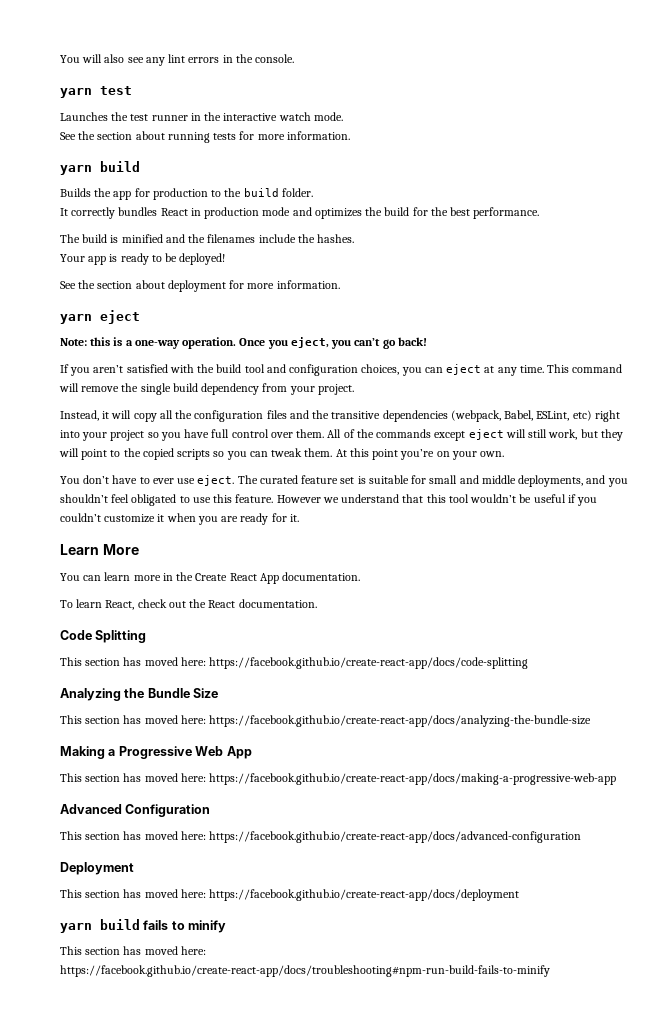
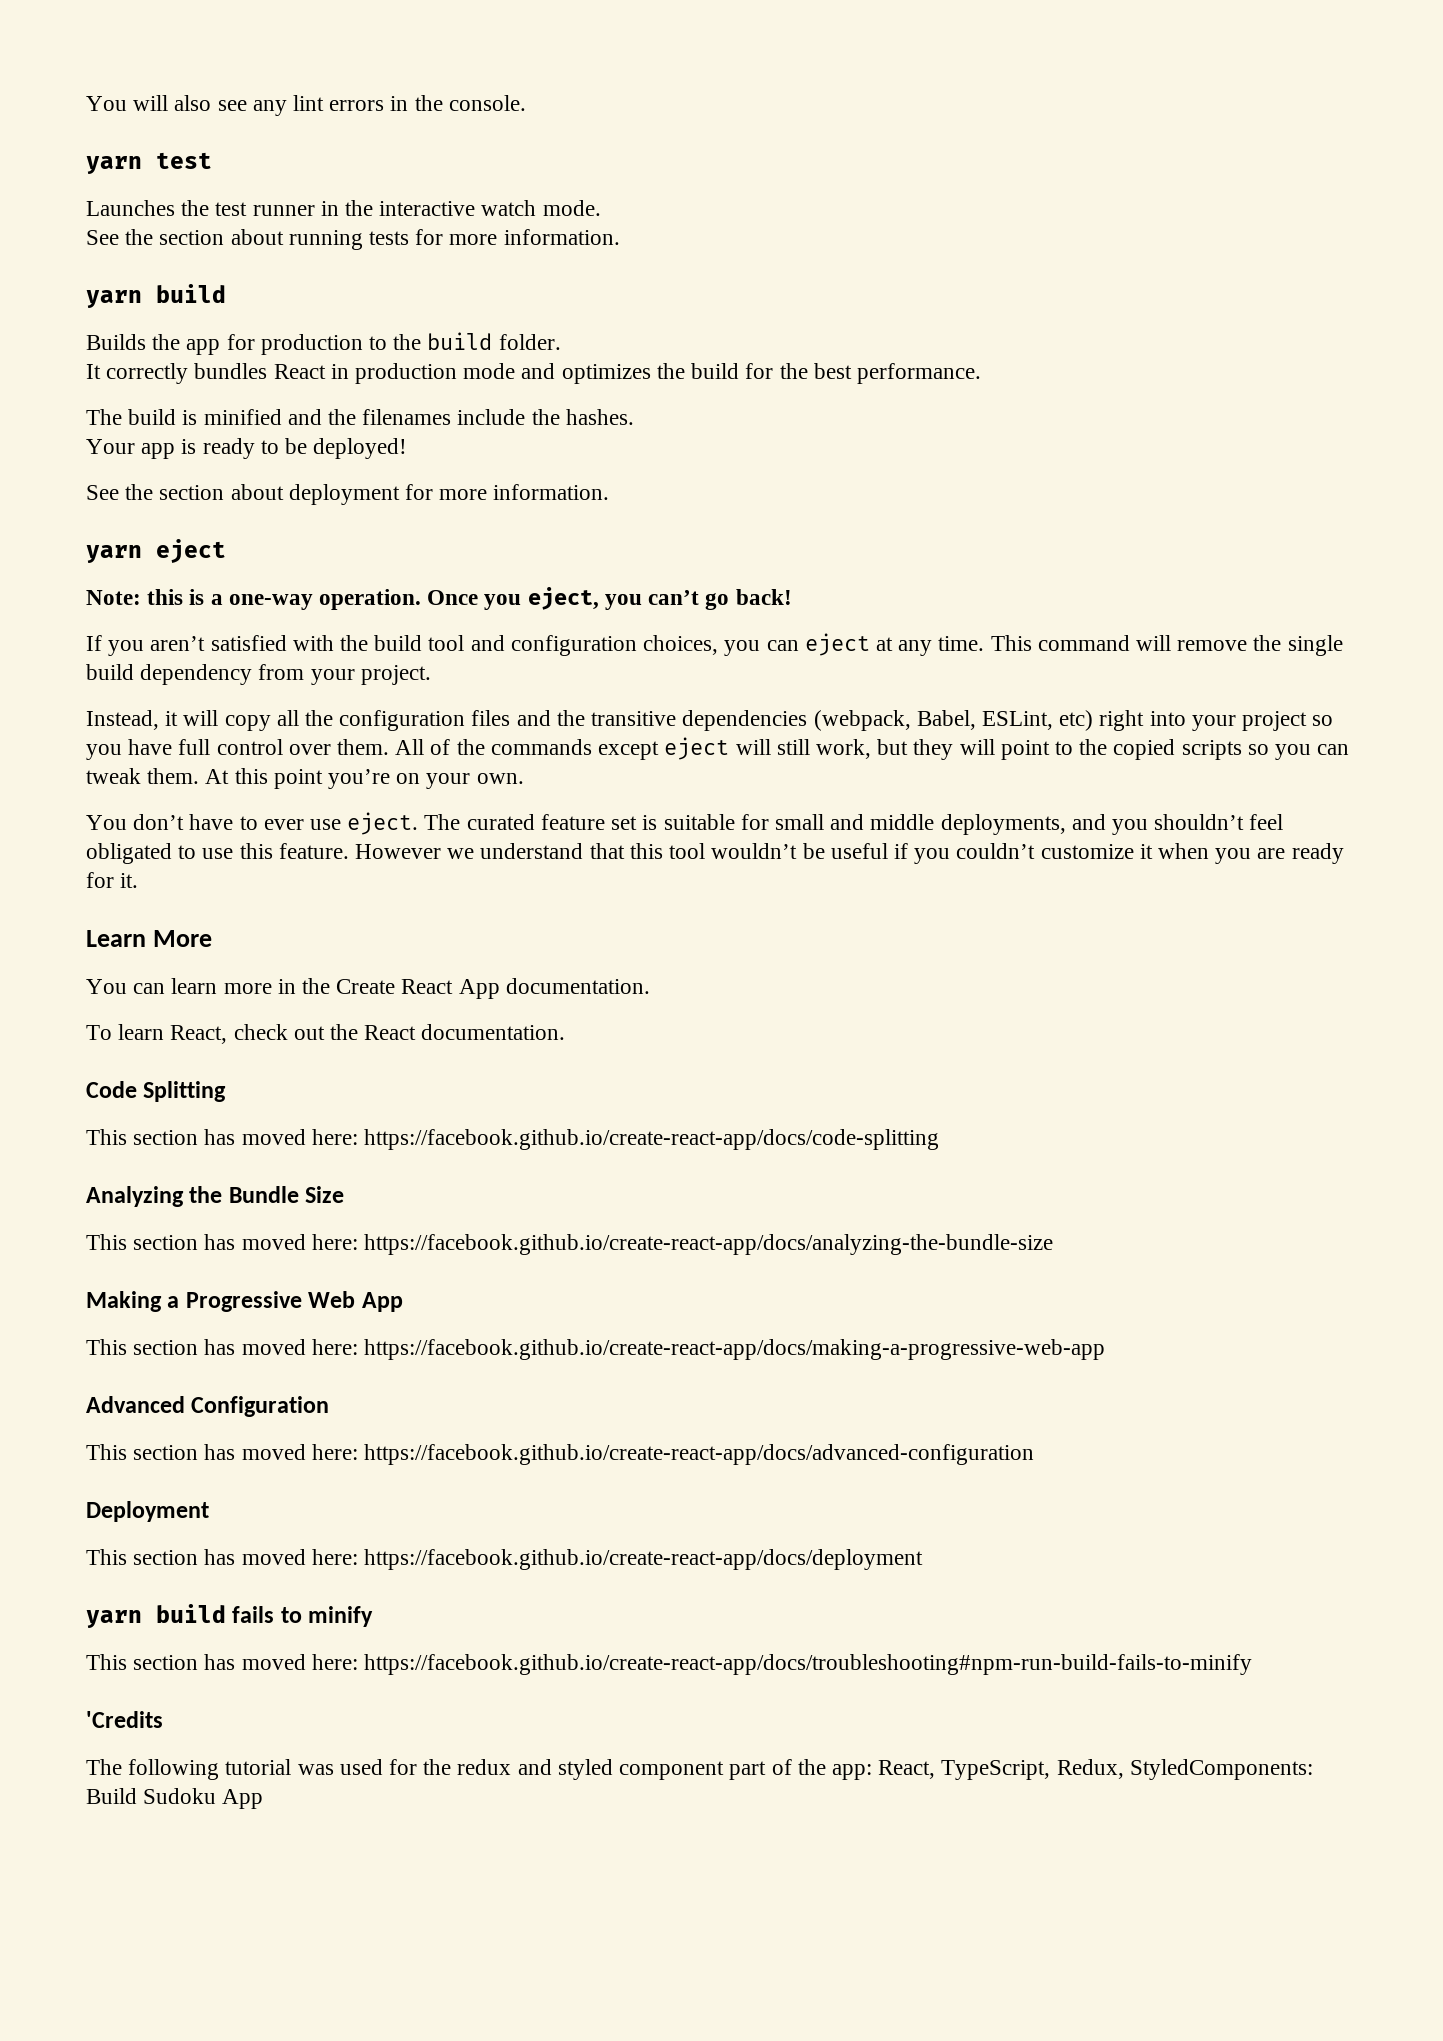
(550, 971) none -> [86,1711,163,1728] [86,1759,1313,1780] [86,1788,264,1809] // 'Credits // The following tutorial was used for the redux and styled component part of the app: React, TypeScript, Redux, StyledComponents: Build Sudoku App

